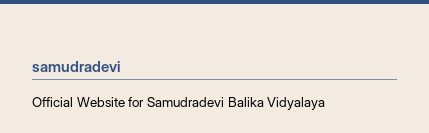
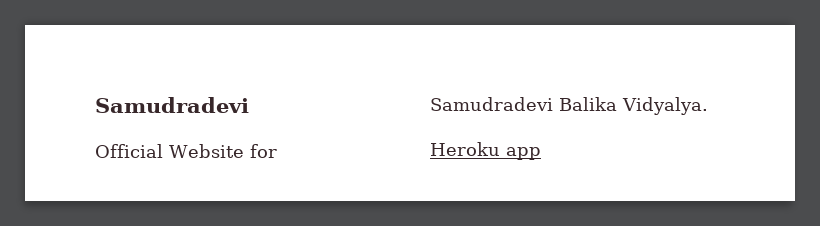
[32,61,120,72] samudradevi -> [95,97,249,113] Samudradevi
[267,97,326,110] Vidyalaya -> [622,97,708,115] [430,142,541,160] Vidyalya. // Heroku app

